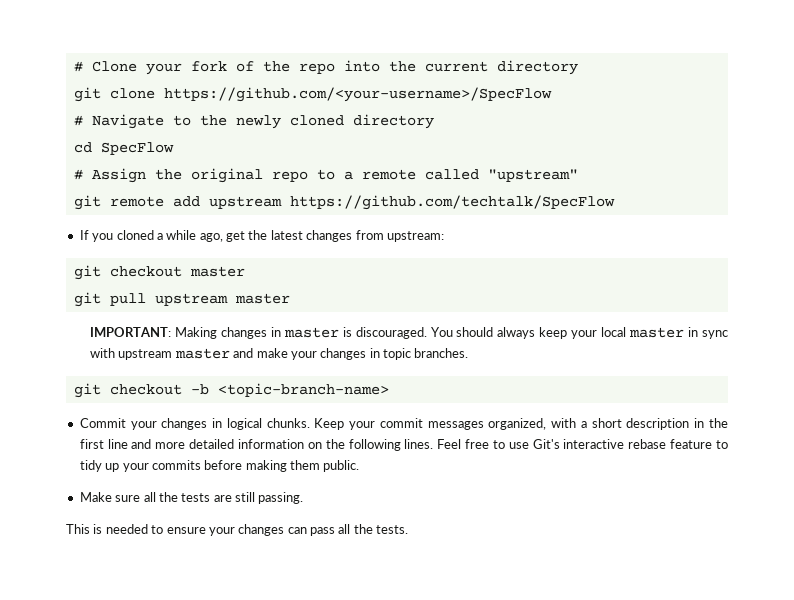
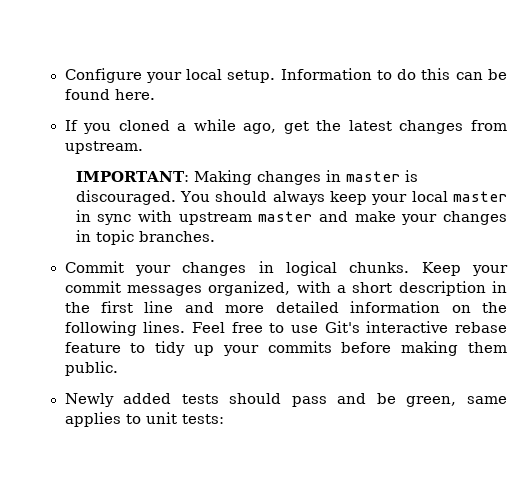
[73,60,578,75] [73,87,552,102] [73,114,434,129] [73,142,174,155] [73,168,578,183] [73,195,615,210] # Clone your fork of the repo into the current directory // git clone https://github.com/<your-username>/SpecFlow // # Navigate to the newly cloned directory // cd SpecFlow // # Assign the original repo to a remote called "upstream" // git remote add upstream https://github.com/techtalk/SpecFlow -> [64,68,507,83] [64,89,155,100] Configure your local setup. Information to do this can be found here.
[386,231,444,242] [73,265,245,280] [73,292,290,307] upstream: // git checkout master // git pull upstream master -> [64,141,143,154] upstream.
[73,383,389,398] // git checkout -b <topic-branch-name> -> (215, 236) none
[79,492,304,504] [66,524,409,536] Make sure all the tests are still passing. // This is needed to ensure your changes can pass all the tests. -> [64,393,507,407] [64,412,224,427] Newly added tests should pass and be green, same applies to unit tests:

